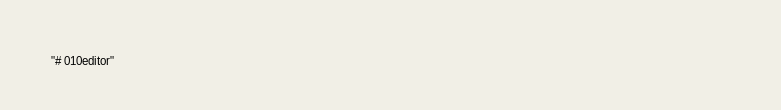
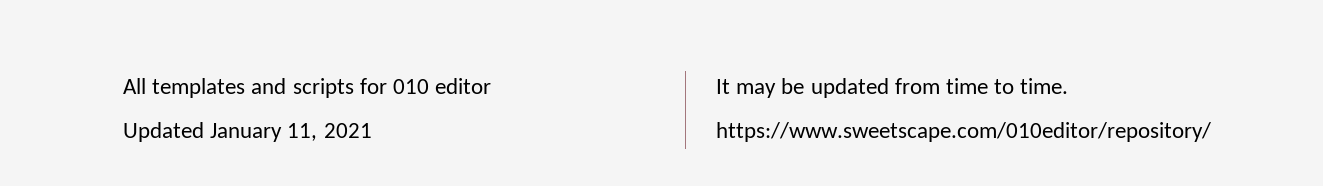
[51,56,115,65] "# 010editor" -> [123,78,492,98] [123,122,372,142] [716,78,1069,98] [716,122,1211,142] All templates and scripts for 010 editor // Updated January 11, 2021 // It may be updated from time to time. // https://www.sweetscape.com/010editor/repository/

